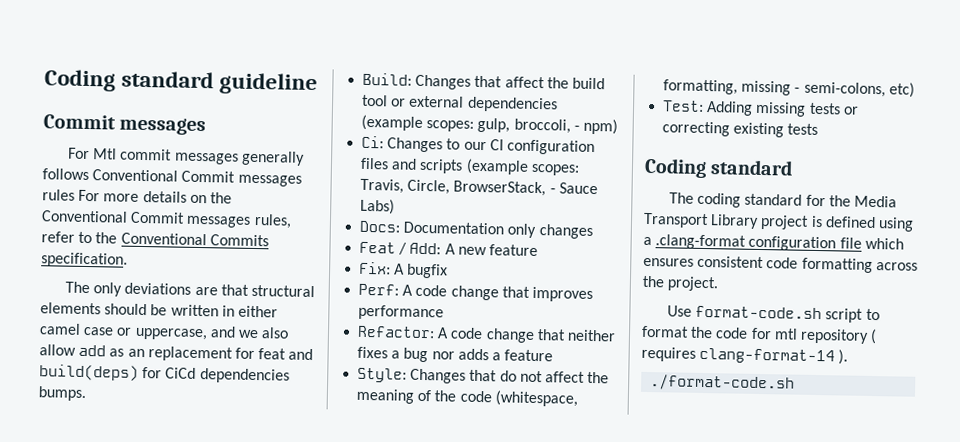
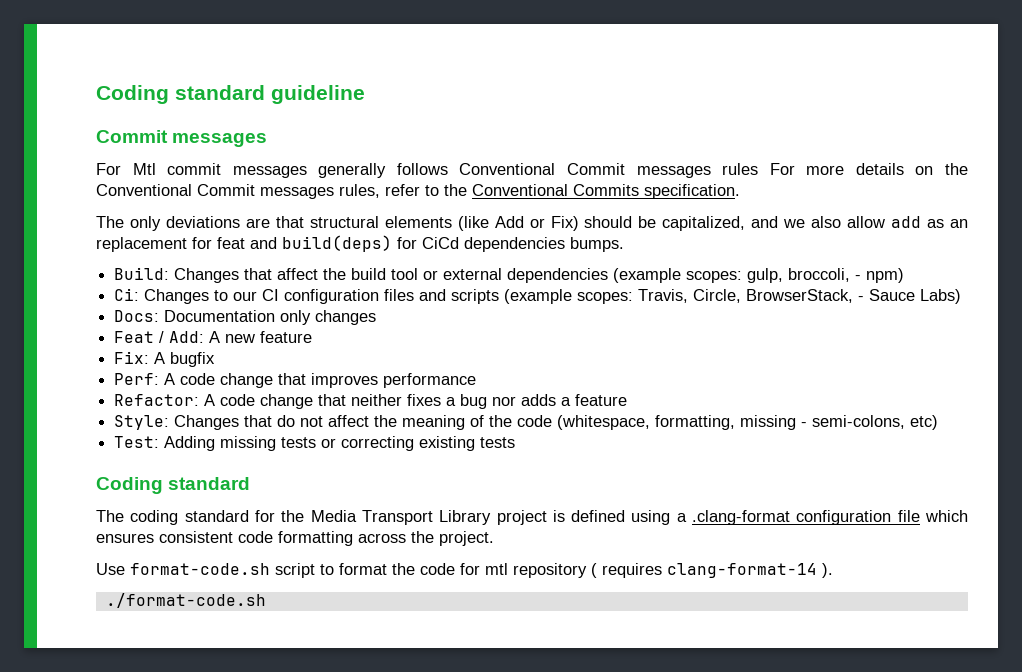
[104,303,278,318] [39,323,208,341] should be written in either camel case or uppercase, -> [457,216,746,231] (like Add or Fix) should be capitalized,

